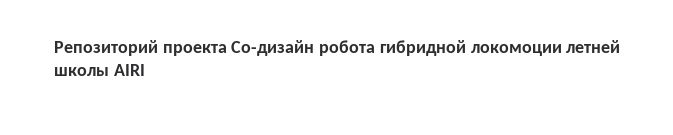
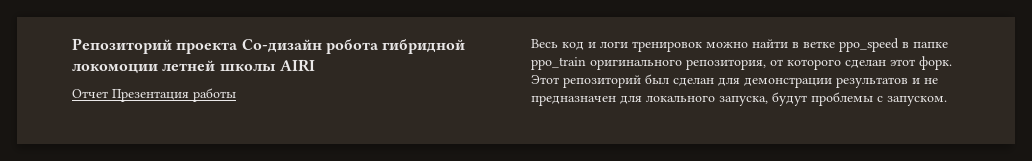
(145, 70) none -> [72,88,236,102] [531,38,948,52] [531,56,952,70] [531,74,938,88] [531,92,947,106] // Отчет Презентация работы // Весь код и логи тренировок можно найти в ветке ppo_speed в папке ppo_train оригинального репозитория, от которого сделан этот форк. Этот репозиторий был сделан для демонстрации результатов и не предназначен для локального запуска, будут проблемы с запуском.

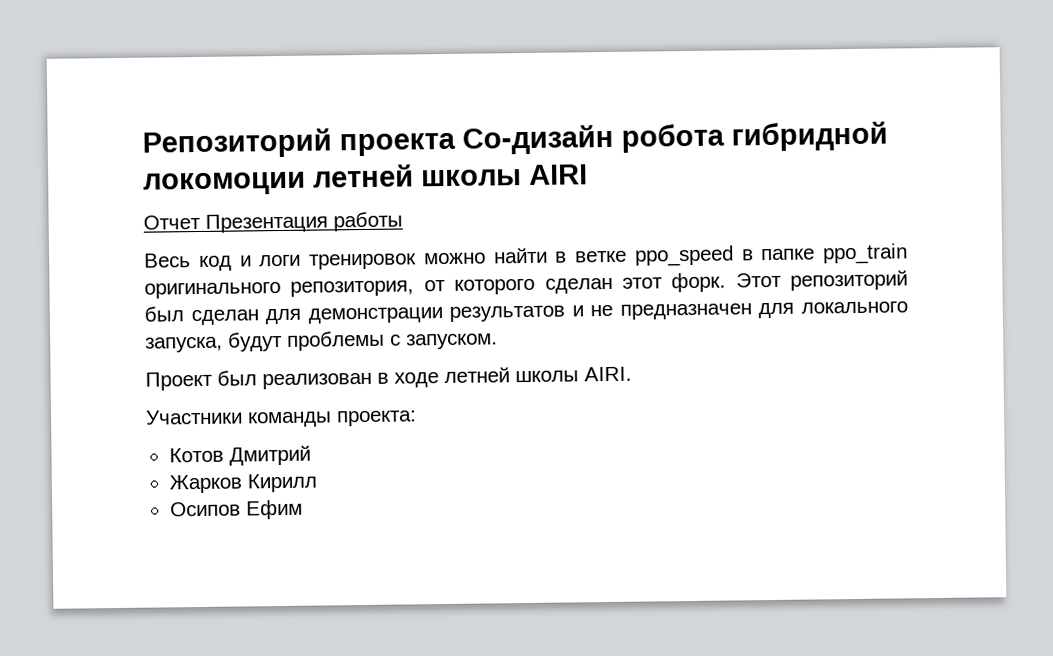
(947, 101) none -> [145,366,632,391] [145,409,417,428] [168,445,311,466] [168,473,317,494] [169,499,303,520] // Проект был реализован в ходе летней школы AIRI. // Участники команды проекта: // Котов Дмитрий // Жарков Кирилл // Осипов Ефим

